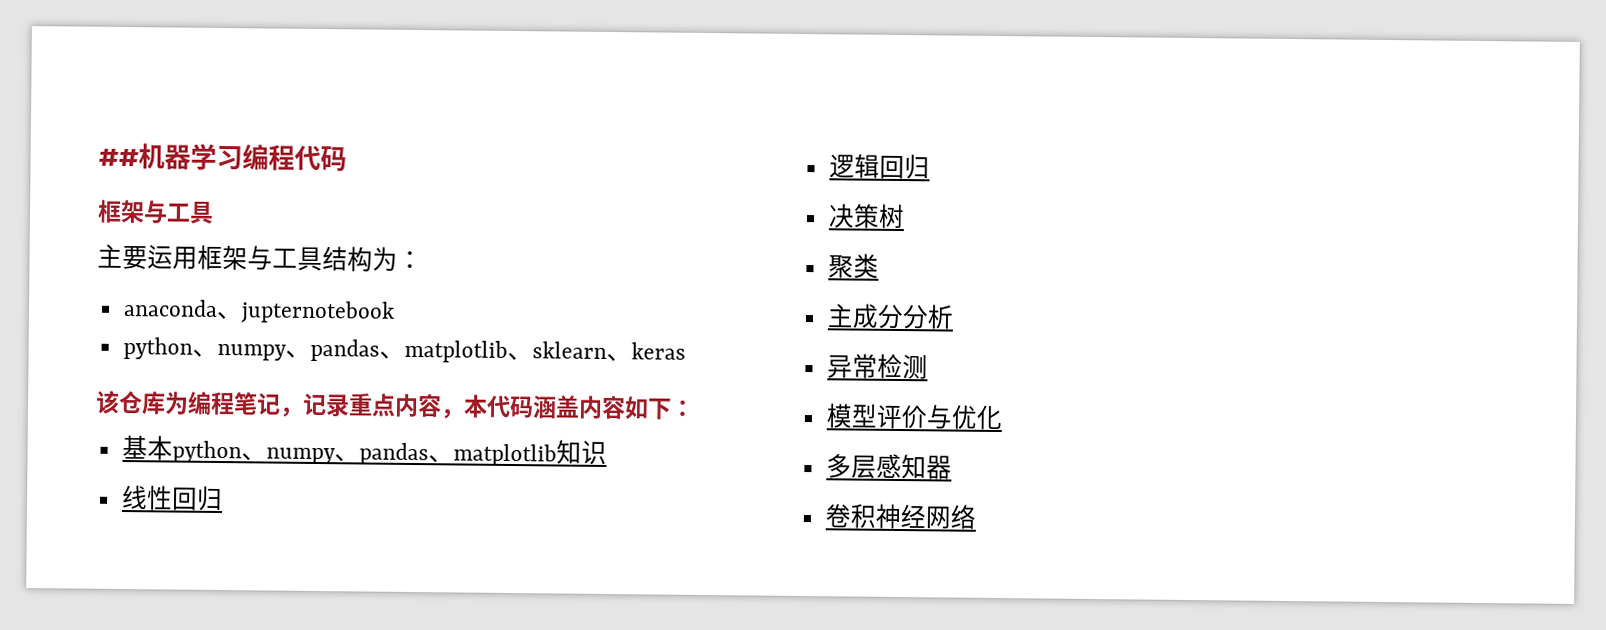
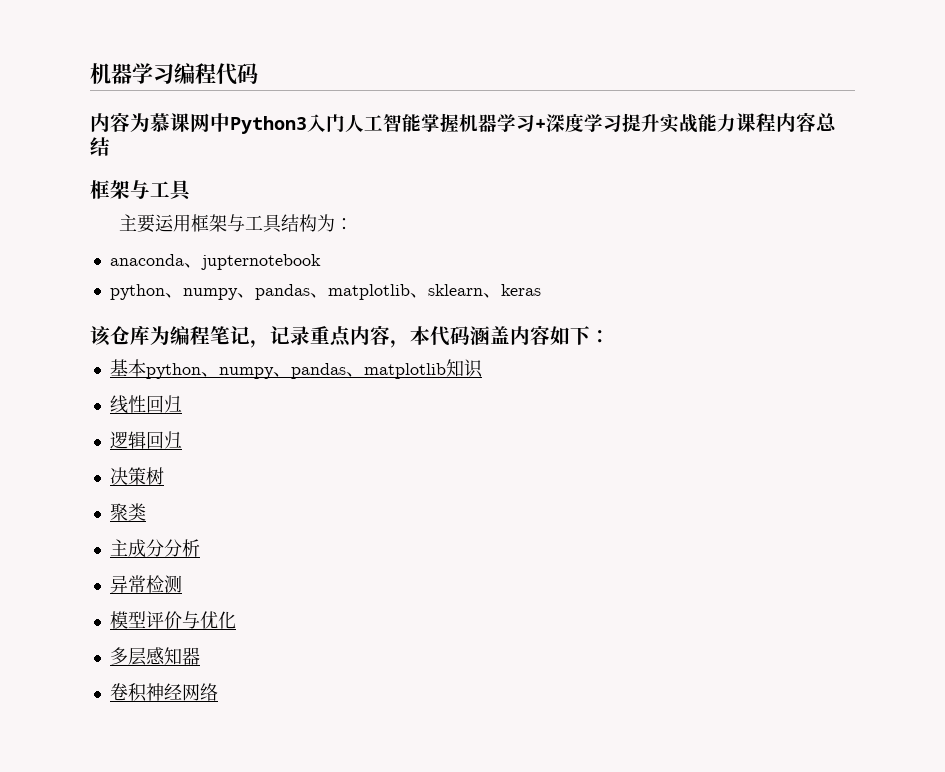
[98,148,139,167] ## -> (90, 73) none
(347, 159) none -> [90,112,837,134] [90,137,110,156] // 内容为慕课网中Python3入门人工智能掌握机器学习+深度学习提升实战能力课程内容总结

